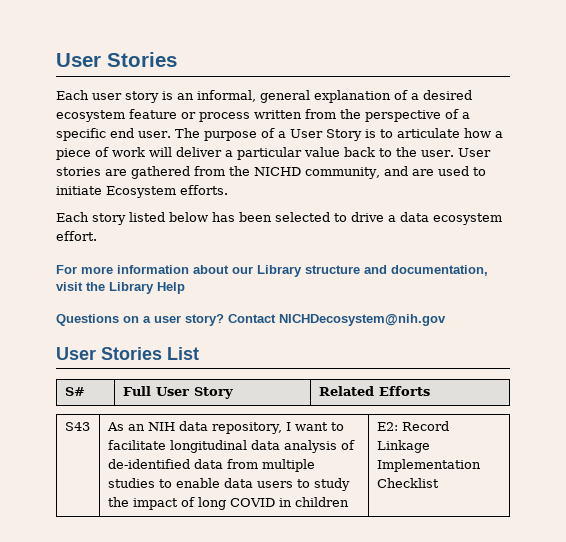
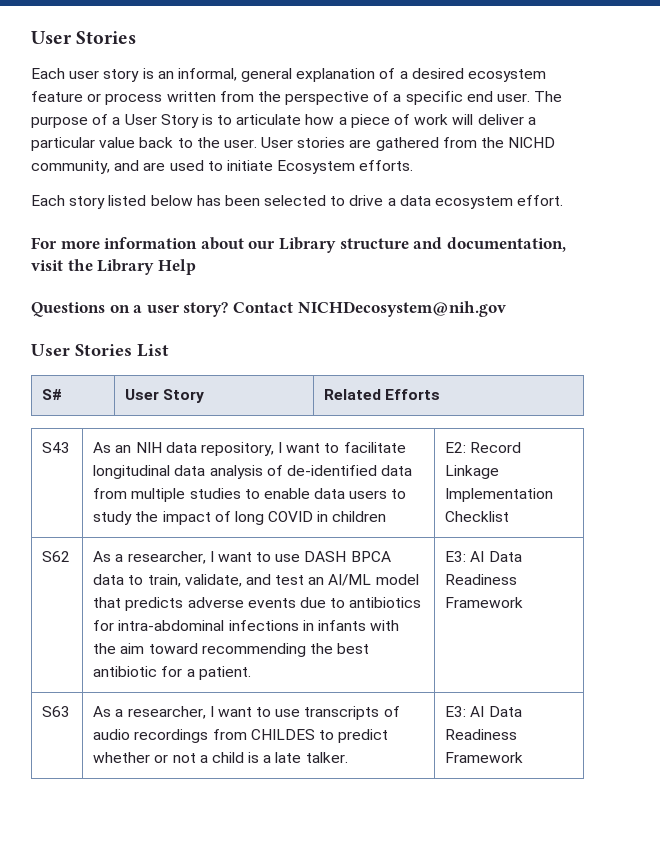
[122,386,151,396] Full -> (63, 394) none
(439, 483) none -> [42,551,71,562] [93,551,391,564] [93,574,419,587] [93,597,422,611] [93,620,400,631] [93,643,370,657] [93,666,251,680] [445,551,522,562] [445,574,518,585] [445,597,524,608] [42,706,71,717] [93,706,400,720] [93,729,389,743] [93,752,348,763] [445,706,522,717] [445,729,518,740] [445,752,524,763] // S62 | As a researcher, I want to use DASH BPCA data to train, validate, and test an AI/ML model that predicts adverse events due to antibiotics for intra-abdominal infections in infants with the aim toward recommending the best antibiotic for a patient. | E3: AI Data Readiness Framework // S63 | As a researcher, I want to use transcripts of audio recordings from CHILDES to predict whether or not a child is a late talker. | E3: AI Data Readiness Framework

